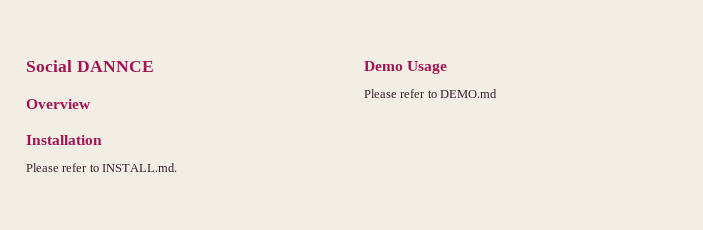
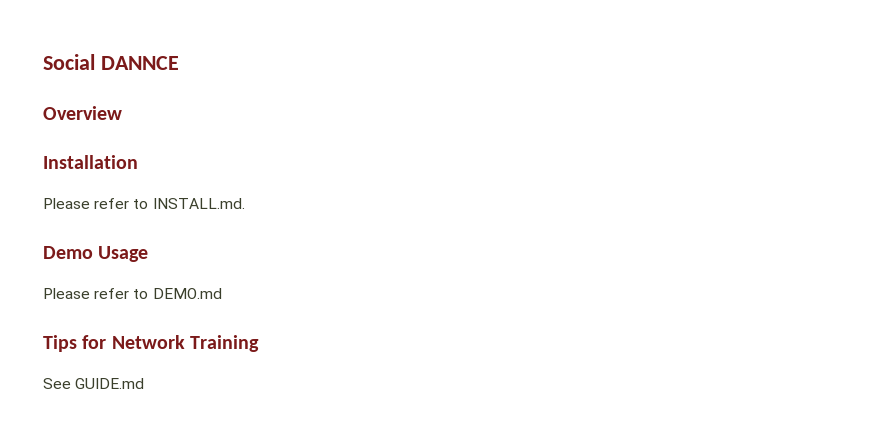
(498, 93) none -> [43,335,259,352] [43,378,145,389] // Tips for Network Training // See GUIDE.md

